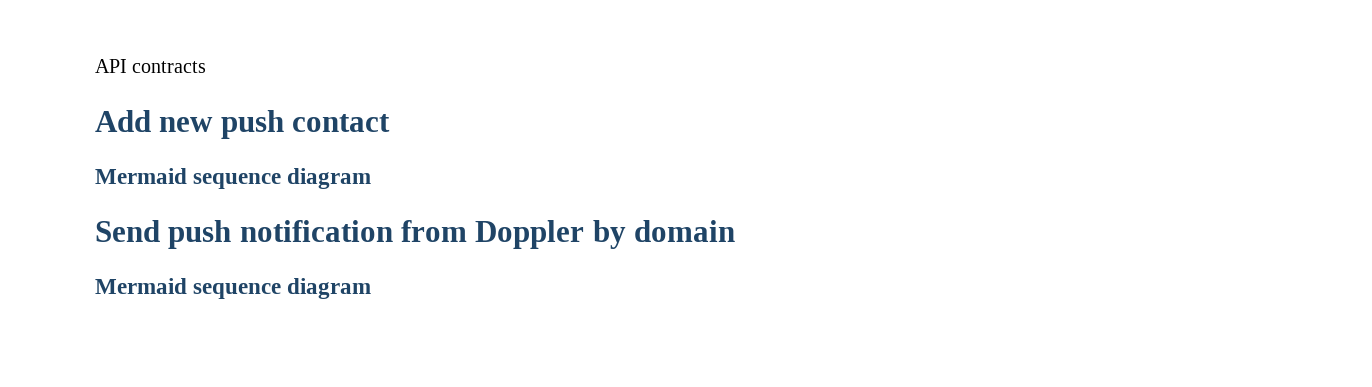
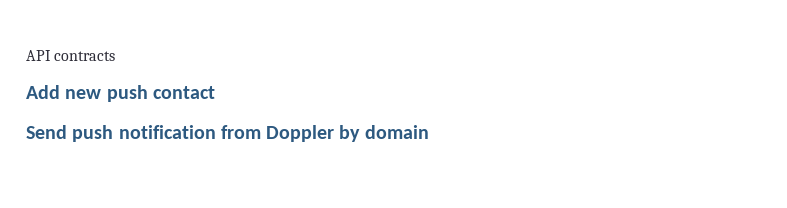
[95,168,372,189] // Mermaid sequence diagram -> (215, 92) none
[95,278,372,299] // Mermaid sequence diagram -> (429, 132) none

